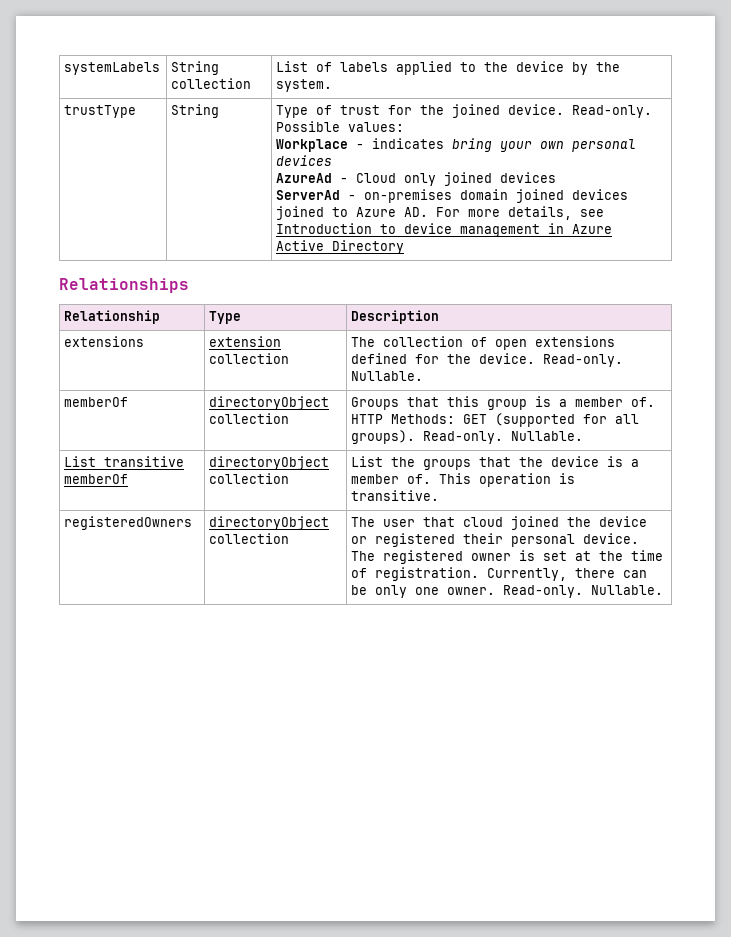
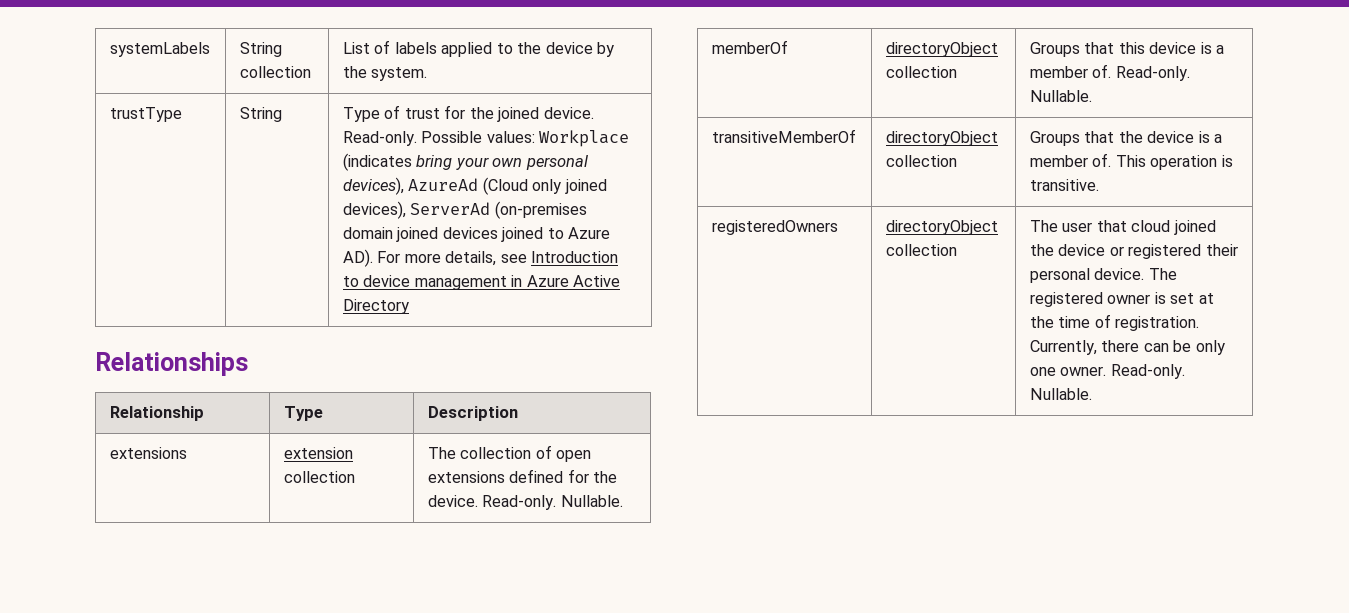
[276,138,445,152] // Workplace - indicates -> [539,130,630,147] [342,153,412,171] Workplace (indicates
[276,155,333,166] [276,172,557,186] [276,189,453,203] devices // AzureAd - Cloud only joined devices // ServerAd - on-premises -> [342,177,607,195] [342,201,587,219] devices), AzureAd (Cloud only joined devices), ServerAd (on-premises
[404,207,429,217] AD. -> [342,249,373,267] AD).
[487,396,656,410] [351,413,640,427] [351,430,584,444] [64,456,185,467] [64,474,129,484] [209,456,330,470] [209,473,290,484] [351,456,472,470] group is a member of. HTTP Methods: GET (supported for all groups). Read-only. Nullable. // List transitive memberOf | directoryObject collection | List the groups -> [1149,42,1225,54] [1029,64,1190,81] [1029,90,1092,102] [711,129,856,143] [885,131,998,146] [885,155,957,167] [1029,131,1080,146] device is a member of. Read-only. Nullable. // transitiveMemberOf | directoryObject collection | Groups

